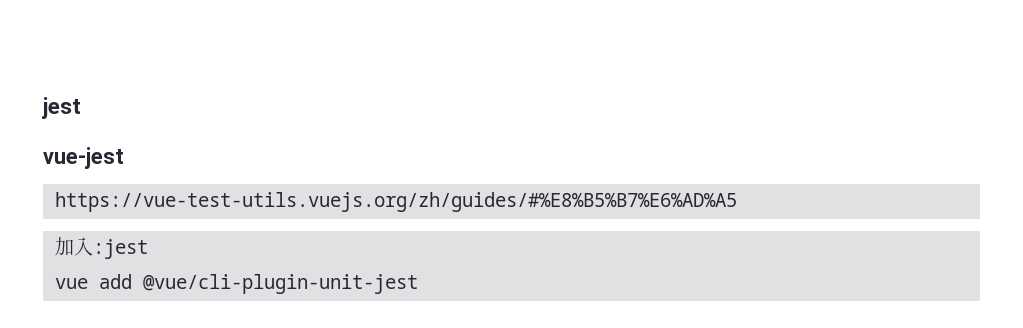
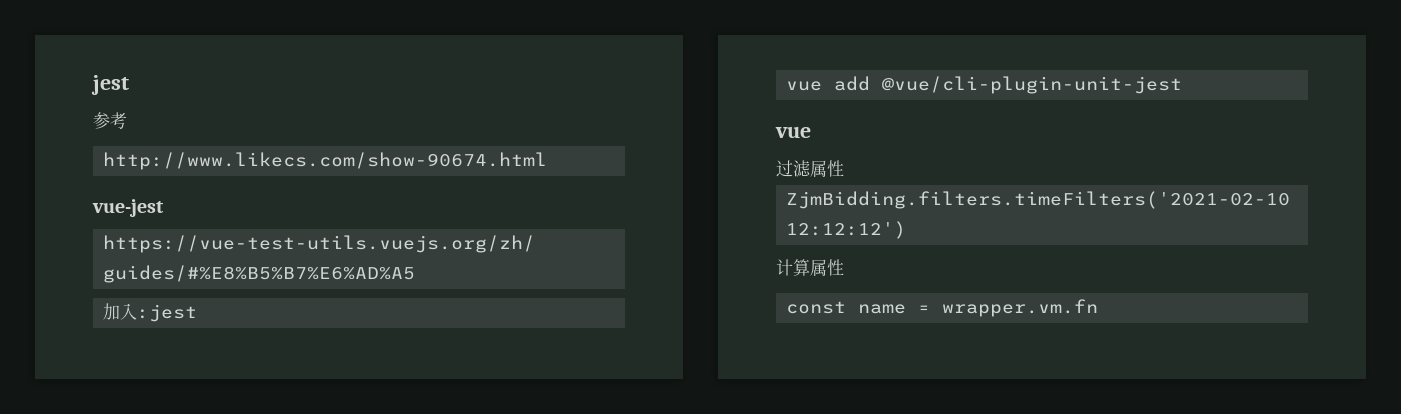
(81, 108) none -> [93,112,127,129] [103,152,548,170] // 参考 // http://www.likecs.com/show-90674.html
(418, 284) none -> [775,126,811,138] [776,160,844,177] [786,191,1291,209] [786,221,907,239] [776,259,844,276] [786,299,1099,317] // vue // 过滤属性 // ZjmBidding.filters.timeFilters('2021-02-10 12:12:12') // 计算属性 // const name = wrapper.vm.fn

